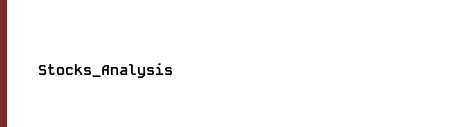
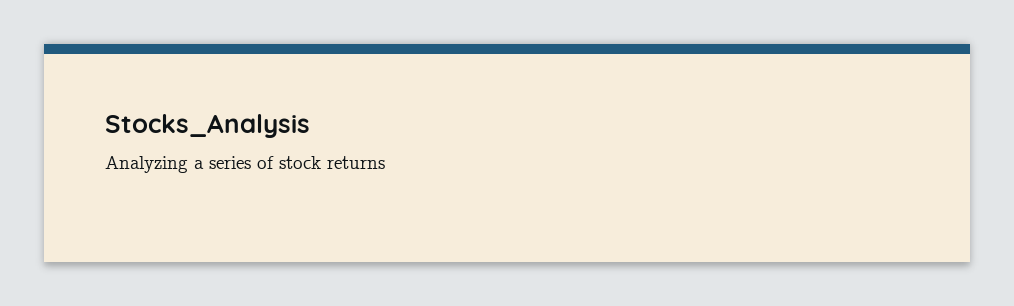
(173, 70) none -> [105,156,385,173] // Analyzing a series of stock returns

